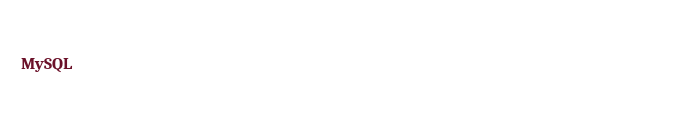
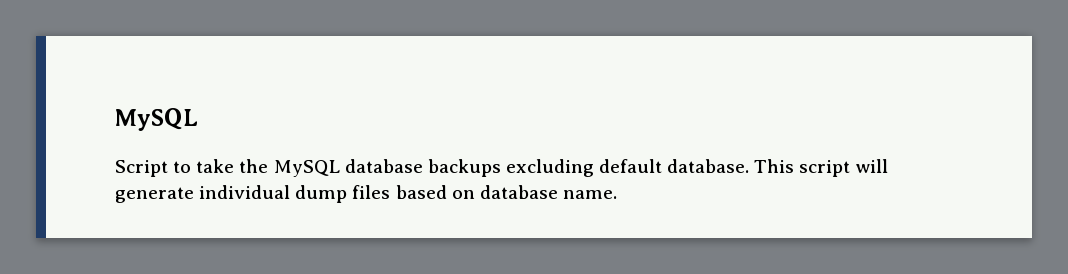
[21,58,73,73] MySQL -> [115,108,198,131] [115,159,888,177] [115,185,617,203] MySQL // Script to take the MySQL database backups excluding default database. This script will generate individual dump files based on database name.

